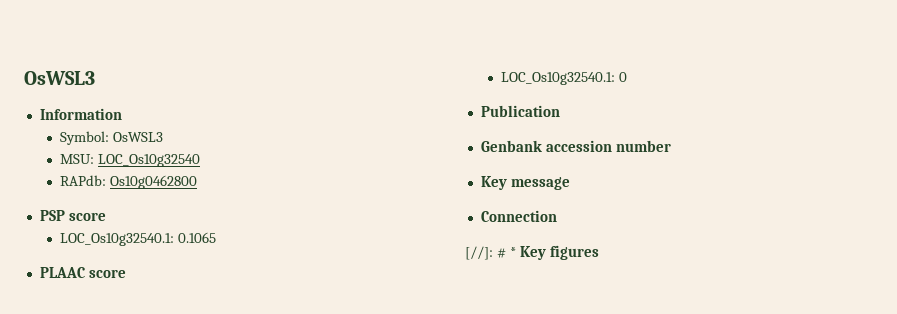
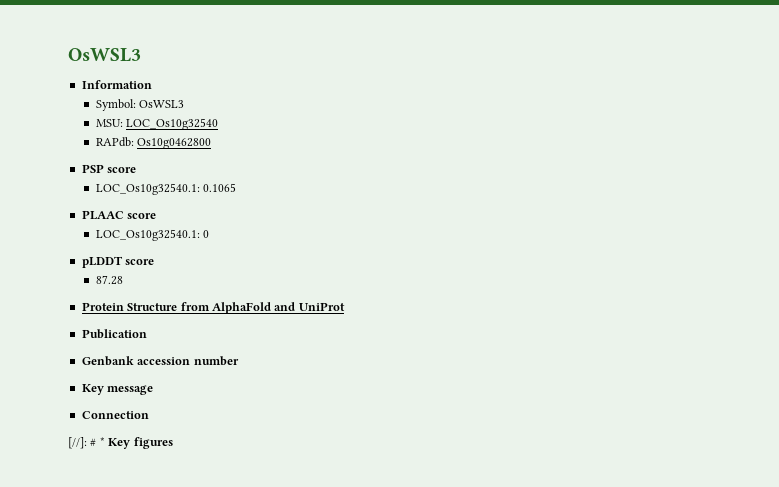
(628, 77) none -> [81,256,155,268] [95,275,123,285] [81,302,345,314] // pLDDT score // 87.28 // Protein Structure from AlphaFold and UniProt

